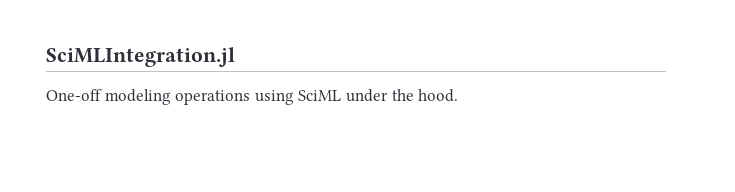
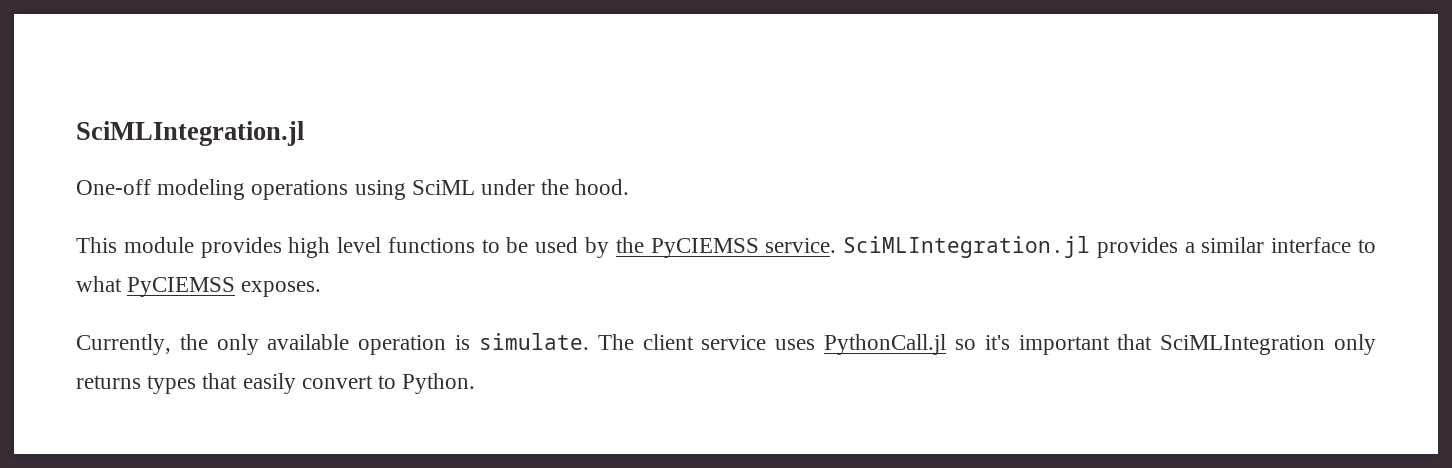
(459, 95) none -> [76,236,1377,258] [76,276,322,297] [76,333,1377,355] [76,373,476,394] // This module provides high level functions to be used by the PyCIEMSS service. SciMLIntegration.jl provides a similar interface to what PyCIEMSS exposes. // Currently, the only available operation is simulate. The client service uses PythonCall.jl so it's important that SciMLIntegration only returns types that easily convert to Python.

